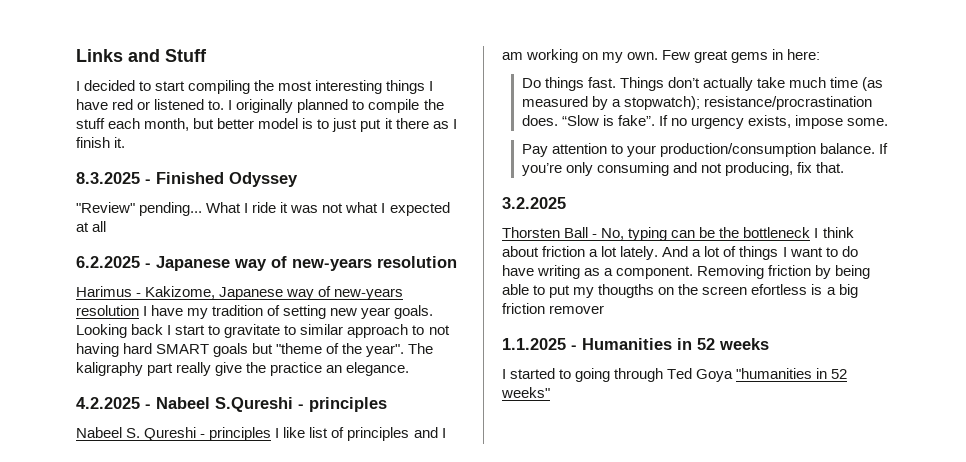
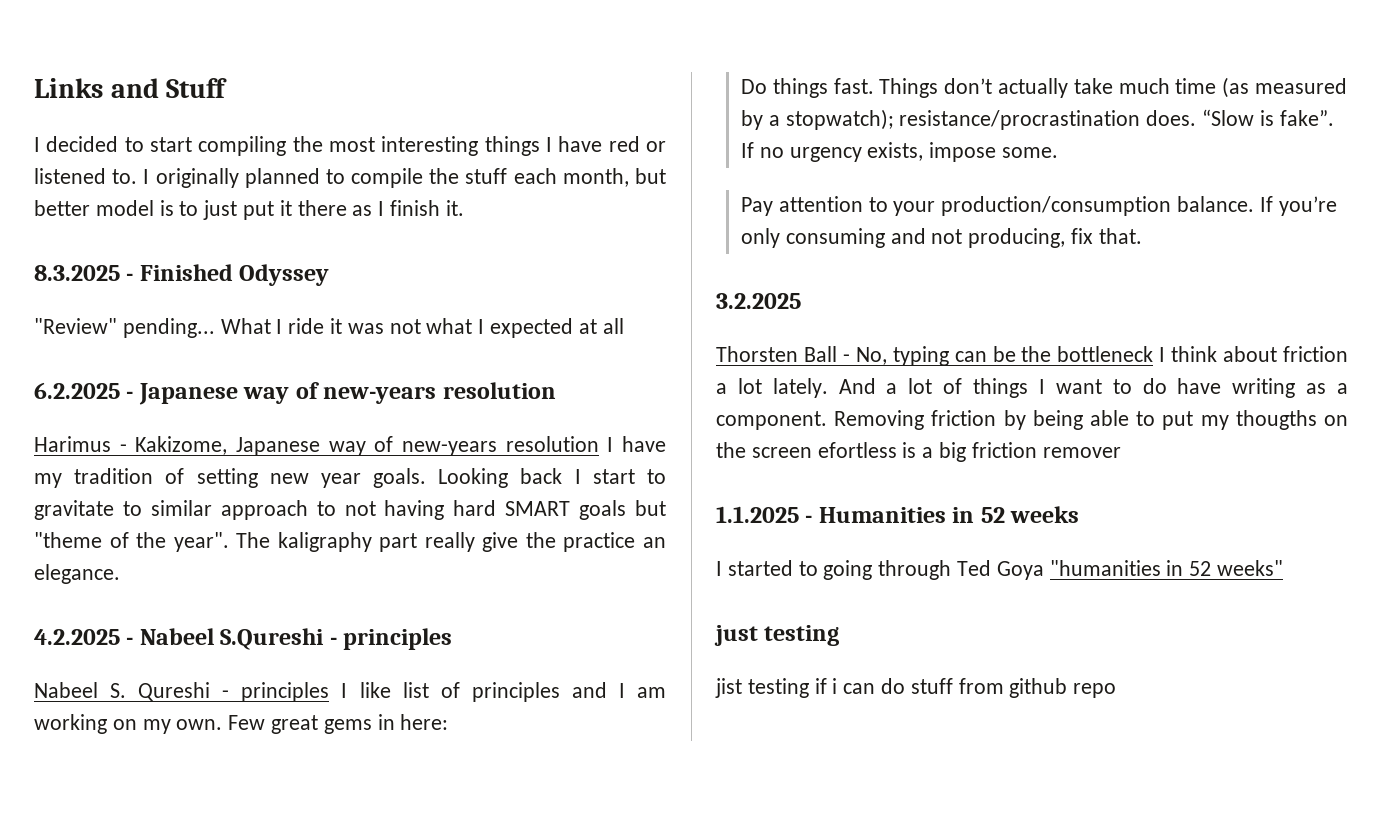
(550, 392) none -> [714,625,840,646] [715,678,1117,698] // just testing // jist testing if i can do stuff from github repo

